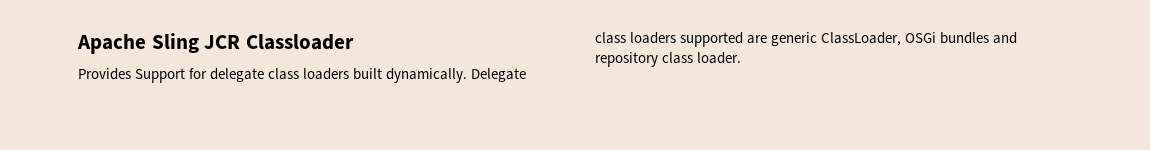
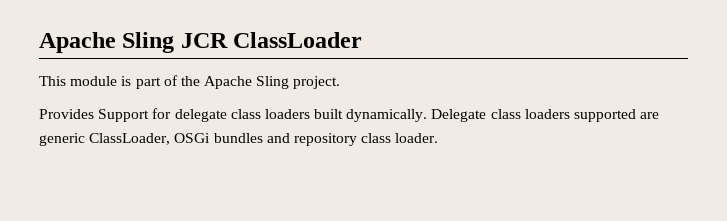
[246,34,355,50] Classloader -> [233,32,363,48] [39,75,341,89] ClassLoader // This module is part of the Apache Sling project.

